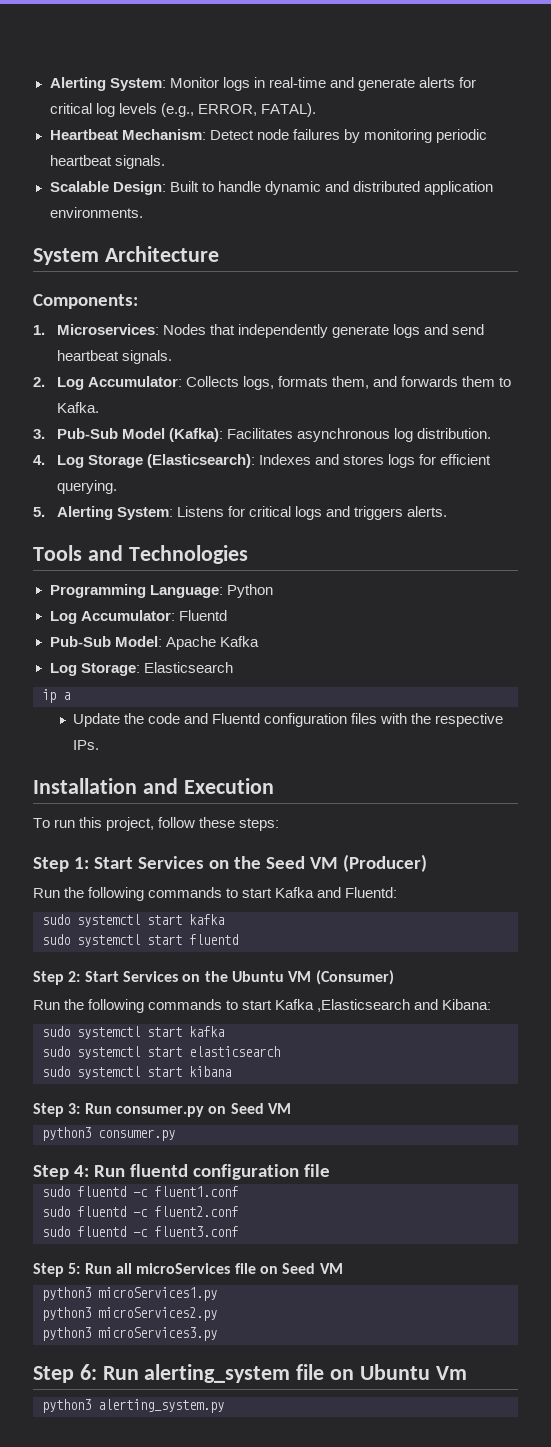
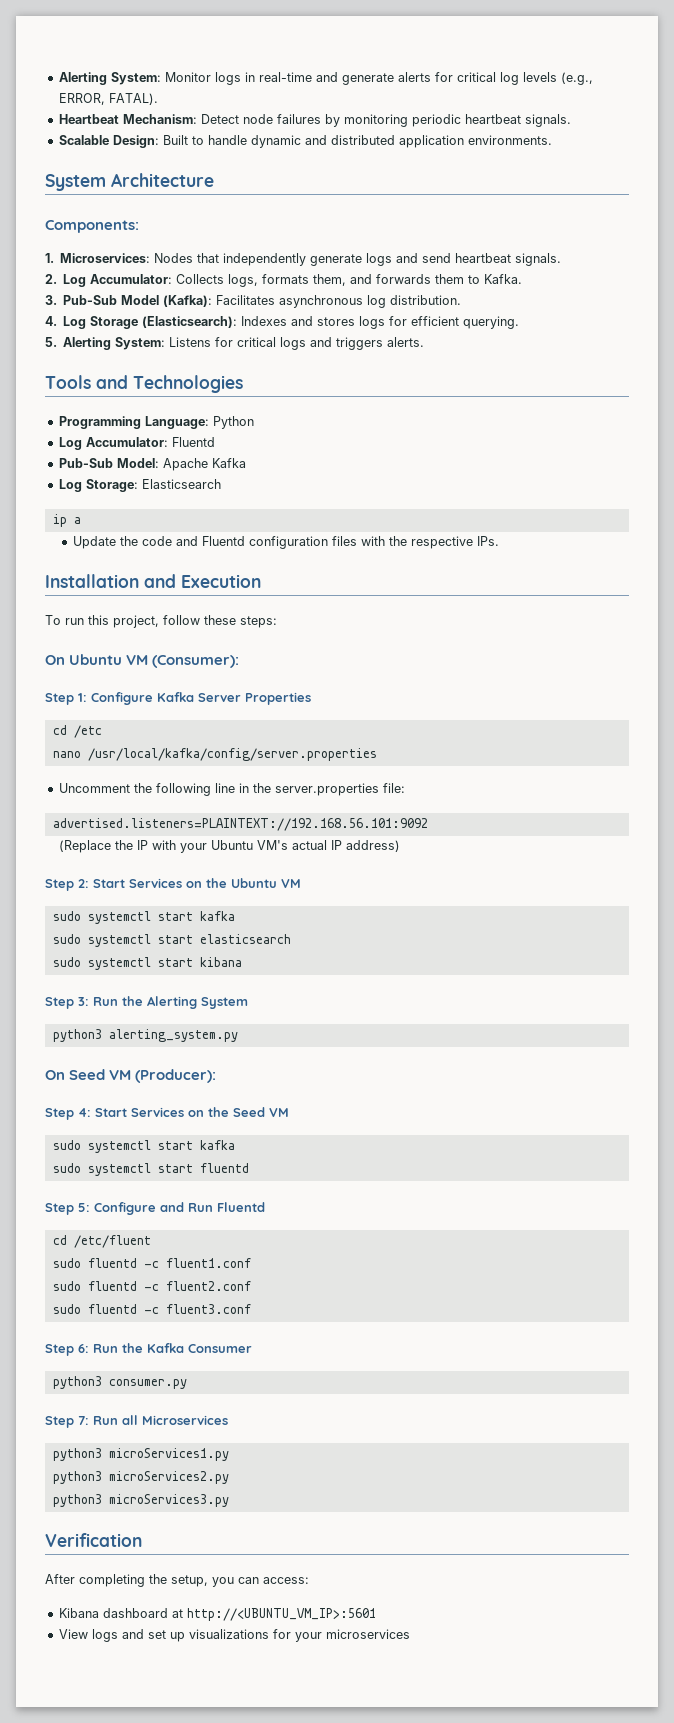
[33,854,427,872] [33,887,398,901] [42,914,224,927] [42,934,238,947] Step 1: Start Services on the Seed VM (Producer) // Run the following commands to start Kafka and Fluentd: // sudo systemctl start kafka // sudo systemctl start fluentd -> [45,654,240,668] [45,692,311,705] [52,725,102,738] [52,748,377,761] [58,783,405,796] [52,818,428,831] [59,840,401,853] On Ubuntu VM (Consumer): // Step 1: Configure Kafka Server Properties // cd /etc // nano /usr/local/kafka/config/server.properties // Uncomment the following line in the server.properties file: // advertised.listeners=PLAINTEXT://192.168.56.101:9092 // (Replace the IP with your Ubuntu VM's actual IP address)
[315,970,394,985] [33,999,492,1013] (Consumer) // Run the following commands to start Kafka ,Elasticsearch and Kibana: -> (301, 883) none
[115,1103,291,1117] [42,1127,175,1141] [33,1164,330,1180] consumer.py on Seed VM // python3 consumer.py // Step 4: Run fluentd configuration file -> [122,996,248,1009] [52,1029,238,1042] [45,1069,217,1083] [45,1107,289,1120] [52,1140,235,1153] [52,1163,249,1176] [45,1202,265,1215] [52,1235,151,1248] the Alerting System // python3 alerting_system.py // On Seed VM (Producer): // Step 4: Start Services on the Seed VM // sudo systemctl start kafka // sudo systemctl start fluentd // Step 5: Configure and Run Fluentd // cd /etc/fluent
[68,1263,343,1274] 5: Run all microServices file on Seed VM -> [78,1343,252,1353] [52,1376,187,1389] [45,1415,228,1428] 6: Run the Kafka Consumer // python3 consumer.py // Step 7: Run all Microservices
[33,1364,467,1383] [42,1399,224,1413] Step 6: Run alerting_system file on Ubuntu Vm // python3 alerting_system.py -> [45,1533,142,1547] [45,1574,309,1587] [58,1608,376,1621] [58,1629,410,1642] Verification // After completing the setup, you can access: // Kibana dashboard at http://<UBUNTU_VM_IP>:5601 // View logs and set up visualizations for your microservices

